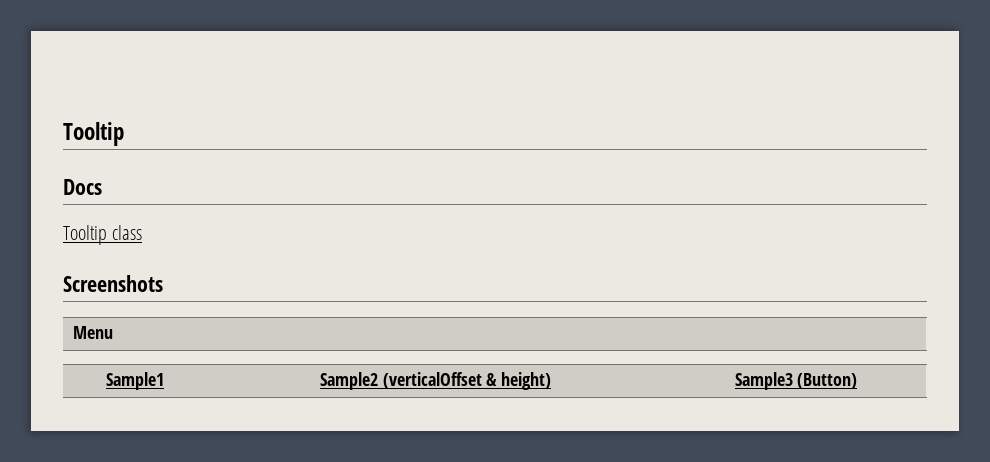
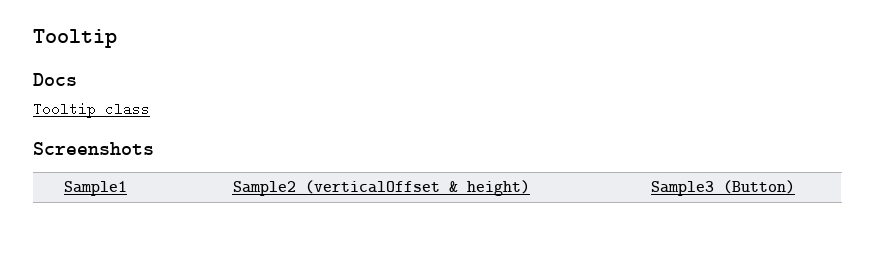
[73,326,114,339] // Menu -> (154, 148) none

